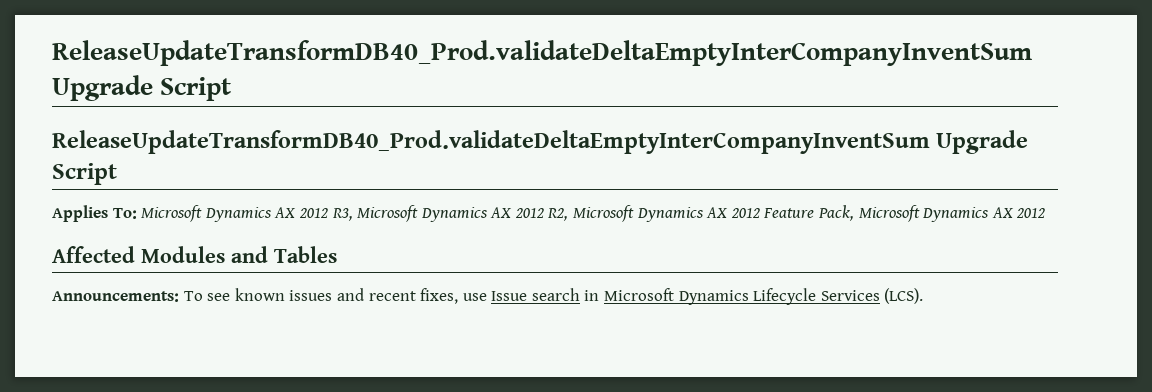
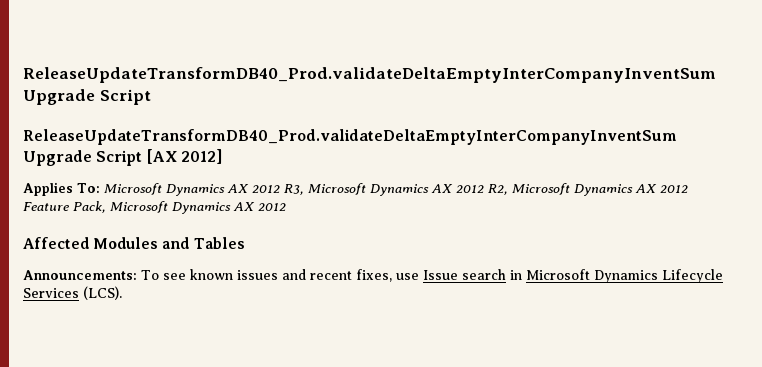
(117, 174) none -> [146,149,222,164] [AX 2012]

